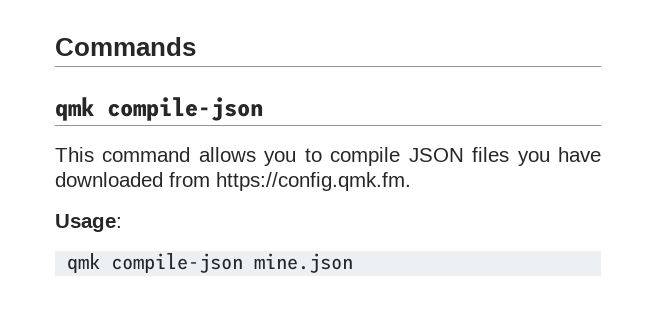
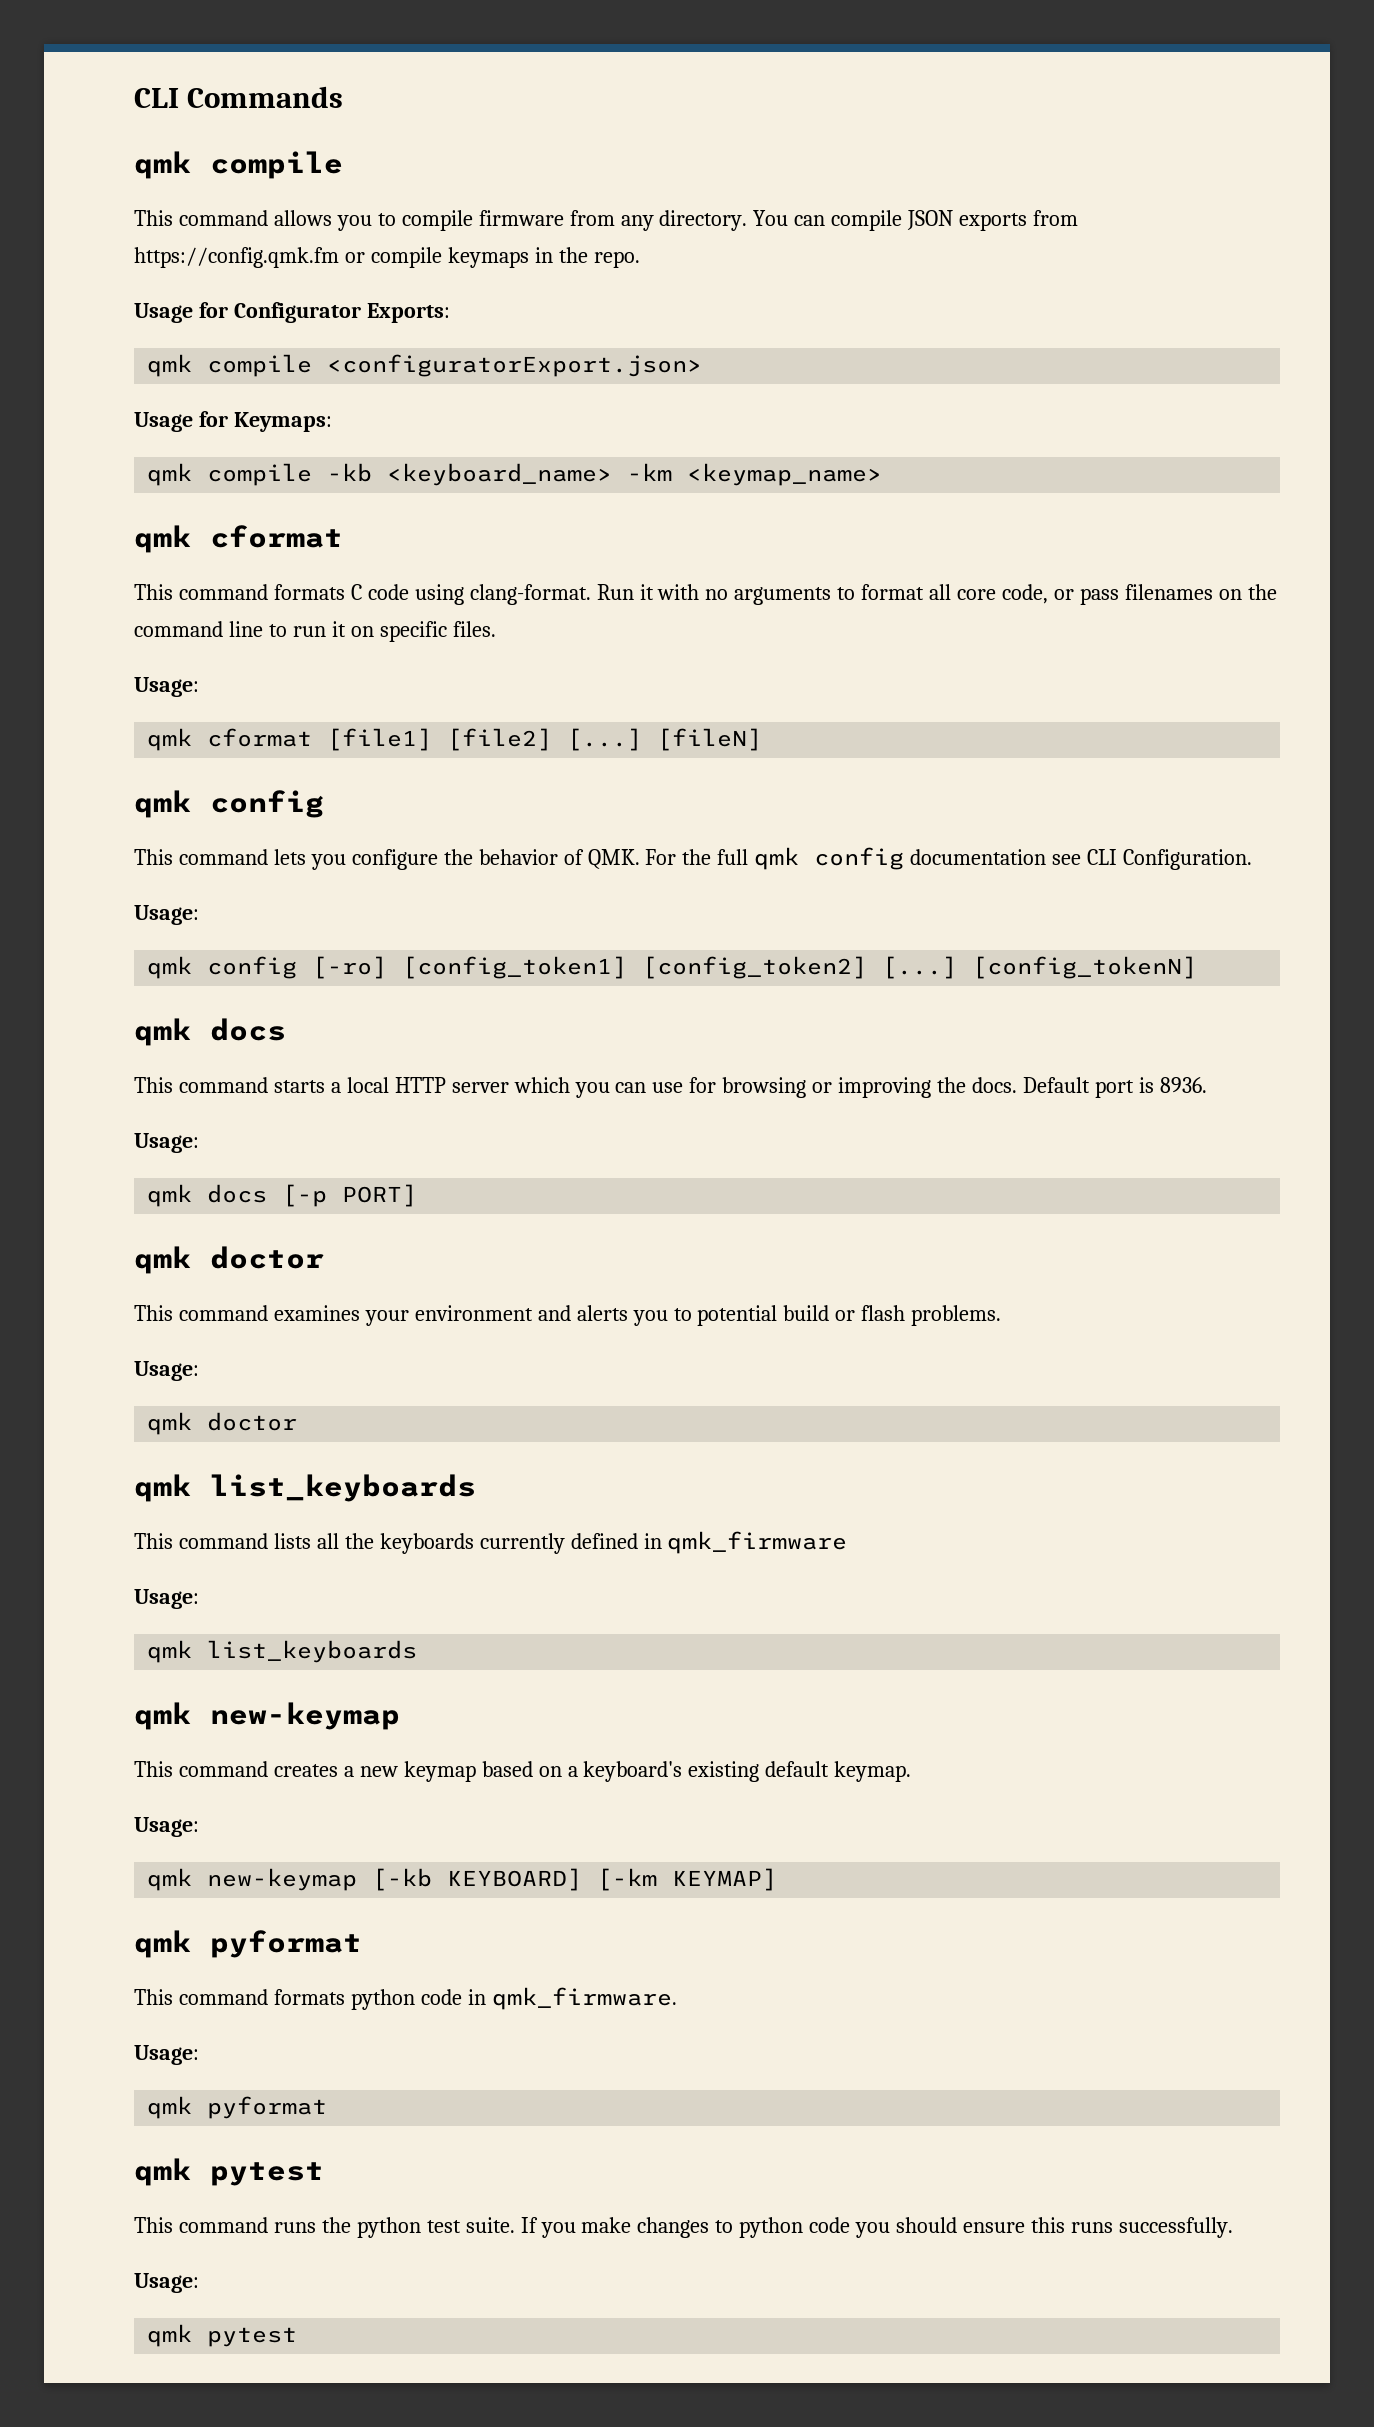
(55, 46) none -> [134,88,179,108] CLI
[107,97,263,121] compile-json -> [210,151,343,179] compile
[408,147,602,166] [55,172,411,191] [55,214,122,232] [67,253,354,273] JSON files you have downloaded from https://config.qmk.fm. // Usage: // qmk compile-json mine.json -> [478,210,1079,231] [134,247,640,268] [134,302,450,323] [147,354,703,377] [134,411,332,432] [147,463,883,486] [134,525,343,553] [134,584,1277,605] [134,621,496,642] [134,677,199,697] [147,728,763,751] [134,790,324,818] [134,847,1253,870] [134,905,199,925] [147,956,1198,979] [134,1018,286,1046] [134,1077,1207,1098] [134,1133,199,1153] [147,1184,418,1207] [134,1246,324,1274] [134,1305,1002,1326] [134,1361,199,1381] [147,1412,298,1435] [134,1474,476,1502] [134,1531,848,1554] [134,1589,199,1609] [147,1640,418,1663] [134,1702,400,1730] [134,1761,912,1782] [134,1817,199,1837] [147,1868,778,1891] [134,1930,362,1958] [134,1987,677,2010] [134,2045,199,2065] [147,2096,328,2119] [134,2158,324,2186] [134,2217,1233,2238] [134,2273,199,2293] [147,2324,298,2347] firmware from any directory. You can compile JSON exports from https://config.qmk.fm or compile keymaps in the repo. // Usage for Configurator Exports: // qmk compile <configuratorExport.json> // Usage for Keymaps: // qmk compile -kb <keyboard_name> -km <keymap_name> // qmk cformat // This command formats C code using clang-format. Run it with no arguments to format all core code, or pass filenames on the command line to run it on specific files. // Usage: // qmk cformat [file1] [file2] [...] [fileN] // qmk config // This command lets you configure the behavior of QMK. For the full qmk config documentation see CLI Configuration. // Usage: // qmk config [-ro] [config_token1] [config_token2] [...] [config_tokenN] // qmk docs // This command starts a local HTTP server which you can use for browsing or improving the docs. Default port is 8936. // Usage: // qmk docs [-p PORT] // qmk doctor // This command examines your environment and alerts you to potential build or flash problems. // Usage: // qmk doctor // qmk list_keyboards // This command lists all the keyboards currently defined in qmk_firmware // Usage: // qmk list_keyboards // qmk new-keymap // This command creates a new keymap based on a keyboard's existing default keymap. // Usage: // qmk new-keymap [-kb KEYBOARD] [-km KEYMAP] // qmk pyformat // This command formats python code in qmk_firmware. // Usage: // qmk pyformat // qmk pytest // This command runs the python test suite. If you make changes to python code you should ensure this runs successfully. // Usage: // qmk pytest

